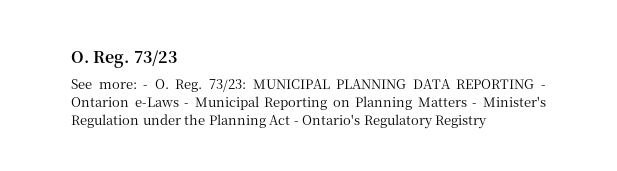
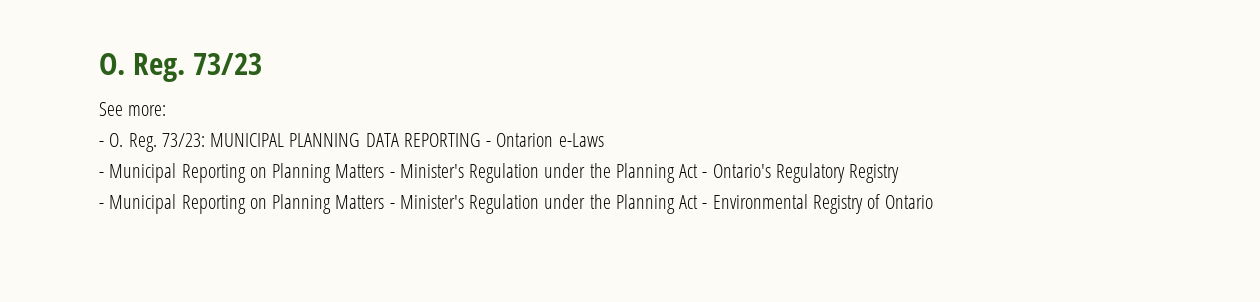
(137, 85) none -> (167, 110) //
(179, 102) none -> (604, 140) //
(488, 122) none -> [99,194,933,214] // - Municipal Reporting on Planning Matters - Minister's Regulation under the Planning Act - Environmental Registry of Ontario

